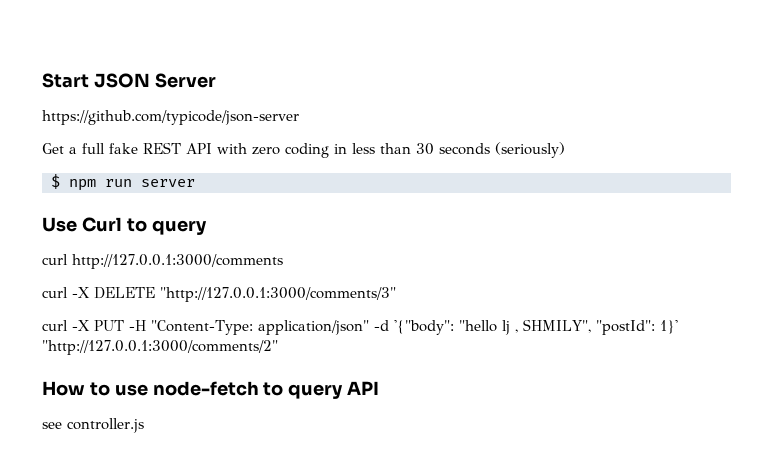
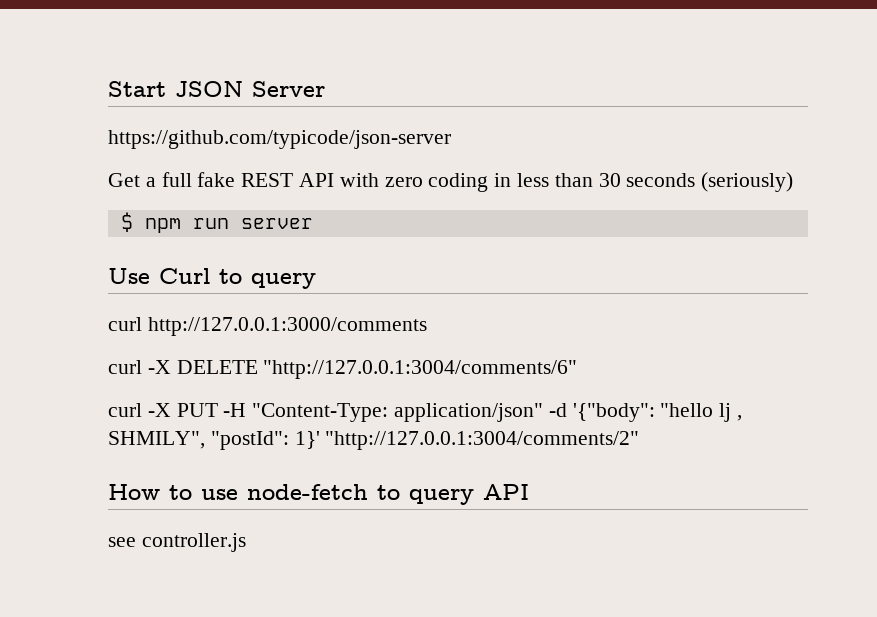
[160,287,396,302] "http://127.0.0.1:3000/comments/3" -> [263,360,578,379] "http://127.0.0.1:3004/comments/6"
[42,340,278,355] "http://127.0.0.1:3000/comments/2" -> [325,431,640,450] "http://127.0.0.1:3004/comments/2"

